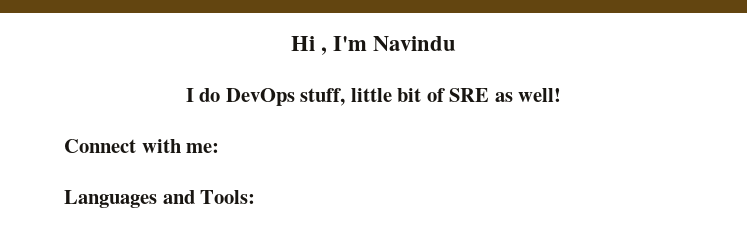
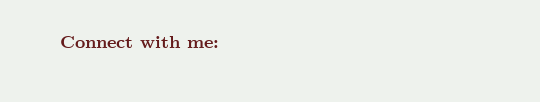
[290,36,457,55] [185,88,562,106] Hi , I'm Navindu // I do DevOps stuff, little bit of SRE as well! // -> (60, 42) none
[64,190,256,208] // Languages and Tools: -> (219, 44) none

